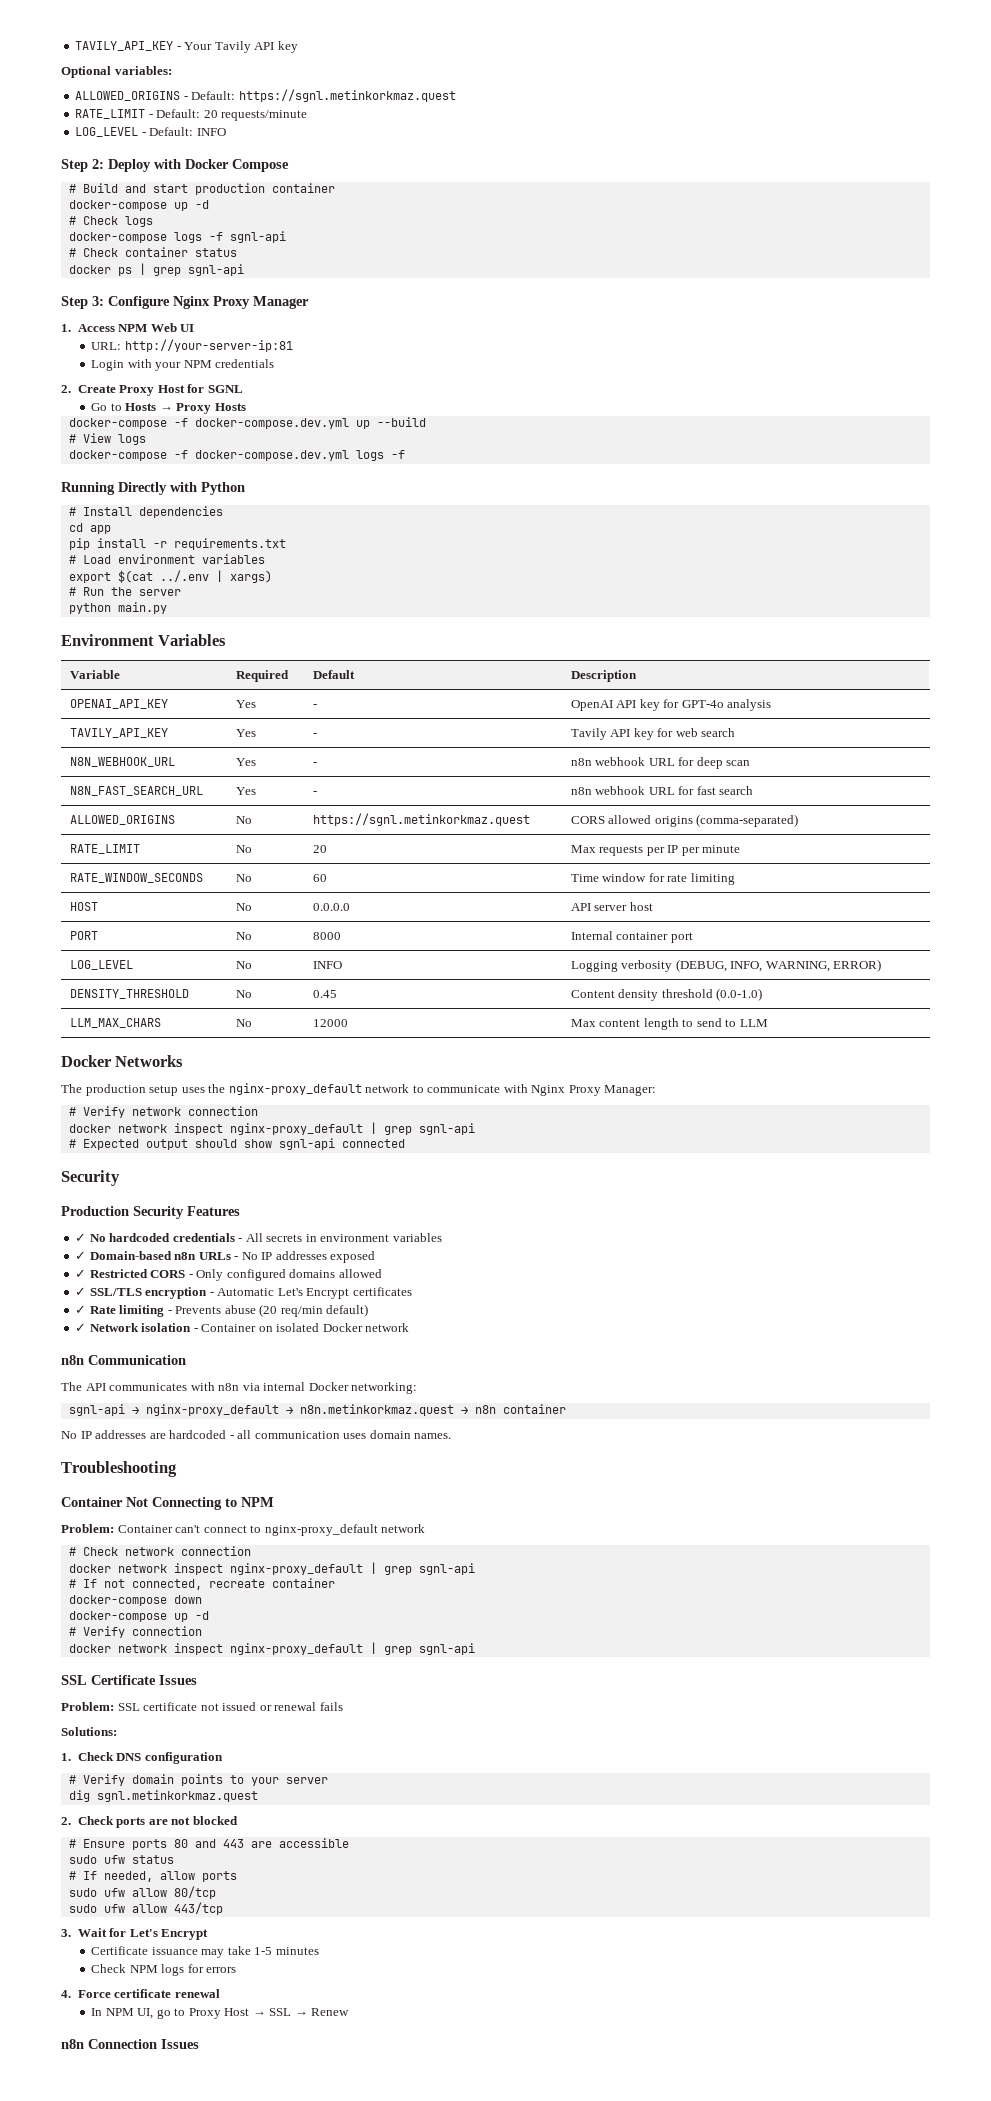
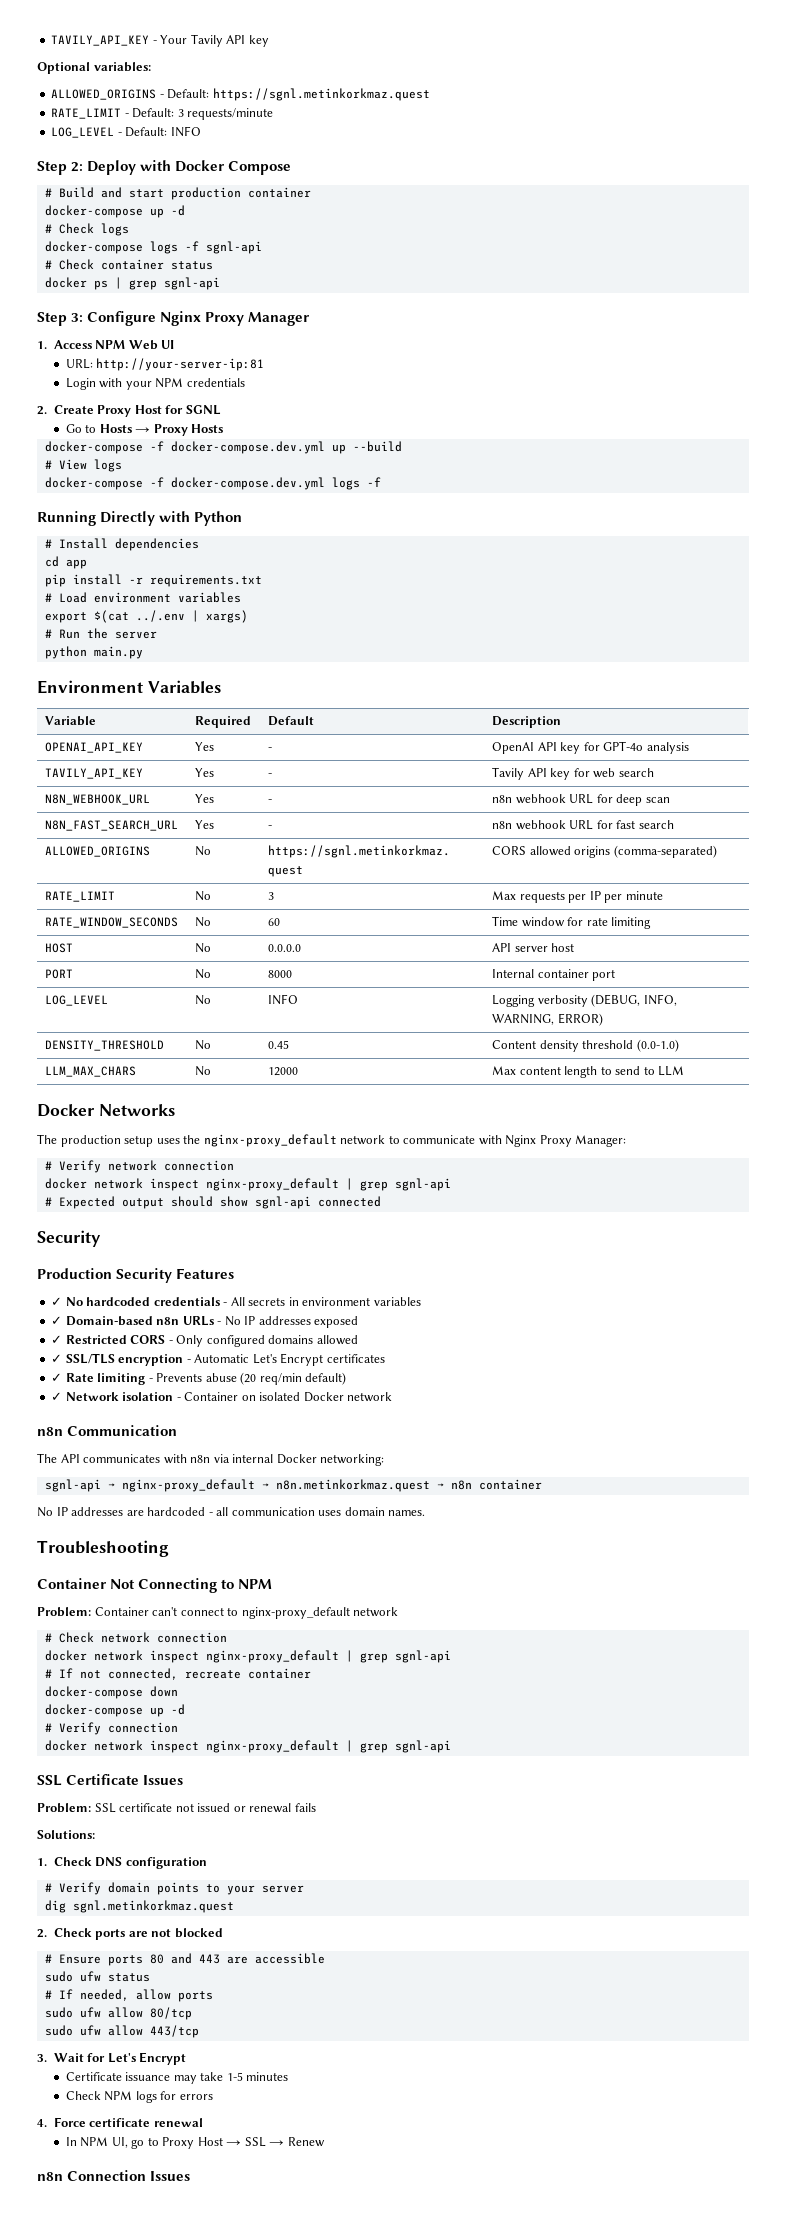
[203,110,218,118] 20 -> [177,109,184,117] 3
[312,845,327,853] 20 -> [268,892,275,900] 3

